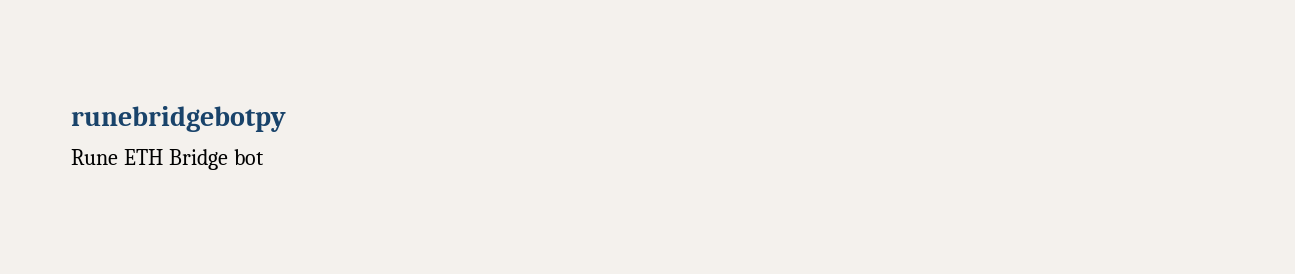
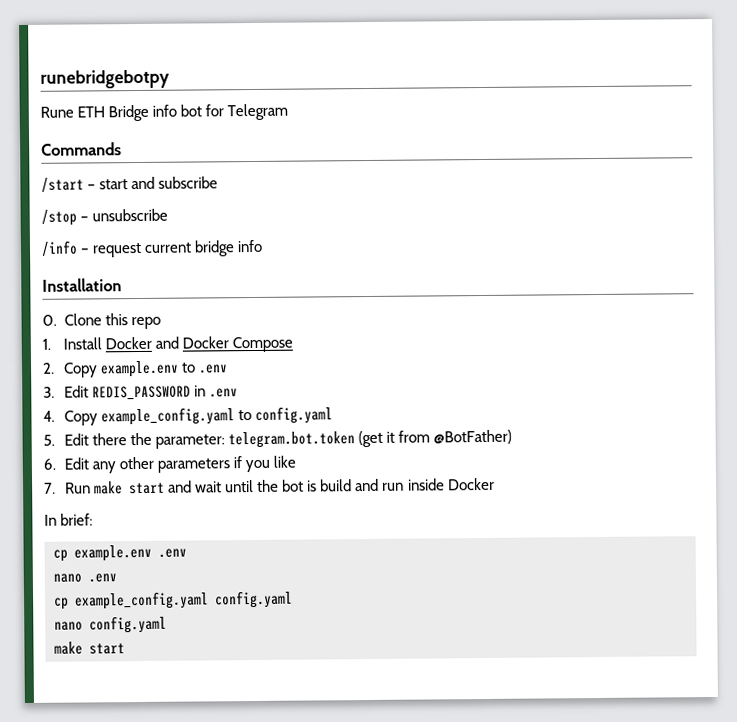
[233,149,264,165] bot -> [152,103,289,121] [41,142,122,156] [41,176,219,193] [41,208,169,226] [41,239,264,258] [42,278,122,292] [42,313,161,330] [42,336,294,353] [43,360,229,378] [43,385,239,401] [43,406,334,426] [43,429,513,449] [43,455,297,474] [44,477,495,495] [44,513,94,526] [53,544,187,562] [53,573,117,583] [54,590,293,610] [54,615,167,634] [54,641,125,655] info bot for Telegram // Commands // /start – start and subscribe // /stop – unsubscribe // /info – request current bridge info // Installation // 0. Clone this repo // 1. Install Docker and Docker Compose // 2. Copy example.env to .env // 3. Edit REDIS_PASSWORD in .env // 4. Copy example_config.yaml to config.yaml // 5. Edit there the parameter: telegram.bot.token (get it from @BotFather) // 6. Edit any other parameters if you like // 7. Run make start and wait until the bot is build and run inside Docker // In brief: // cp example.env .env // nano .env // cp example_config.yaml config.yaml // nano config.yaml // make start

